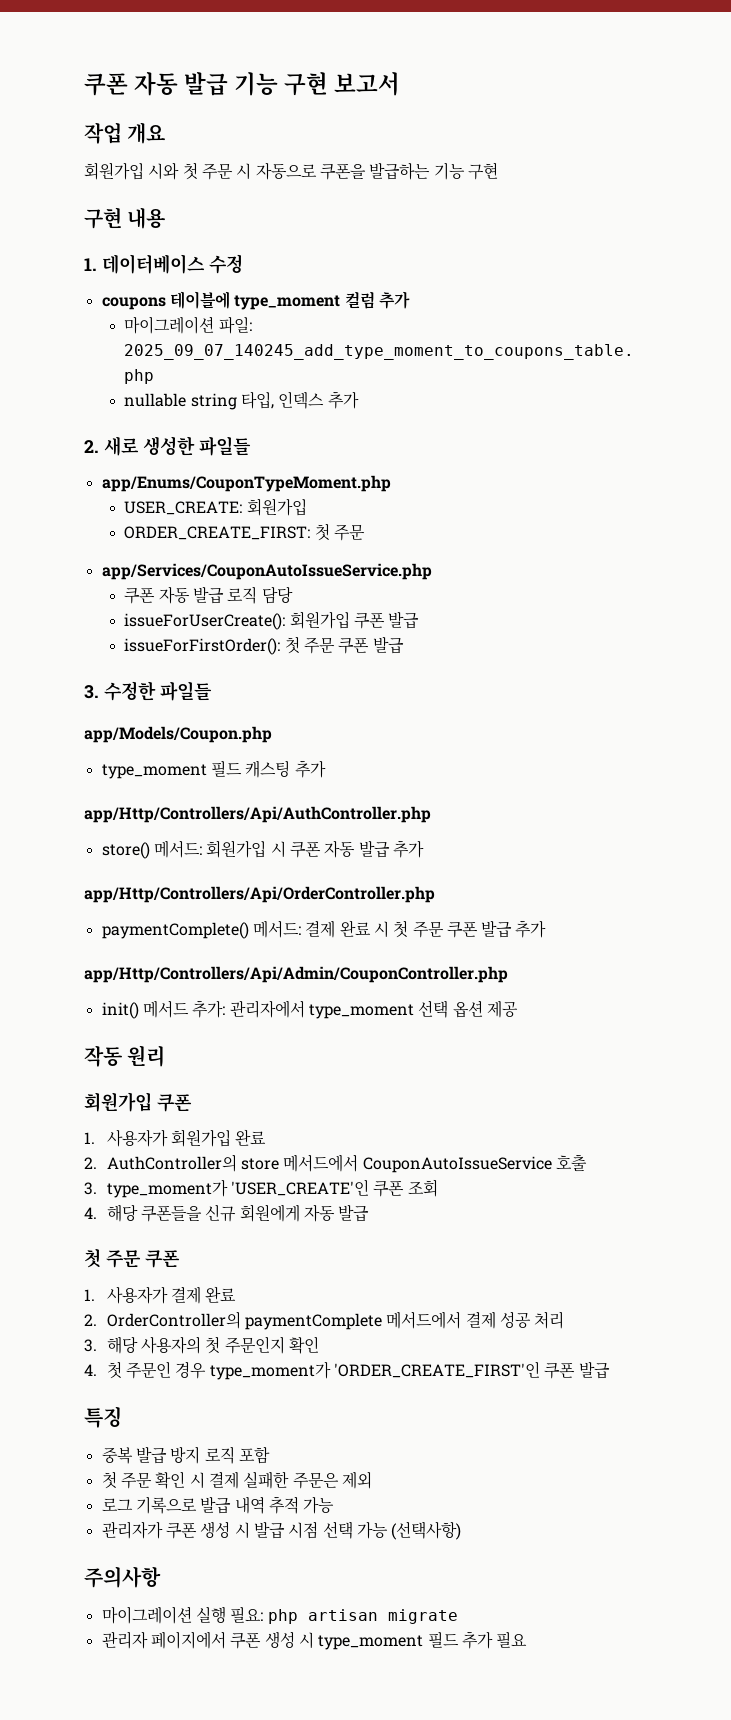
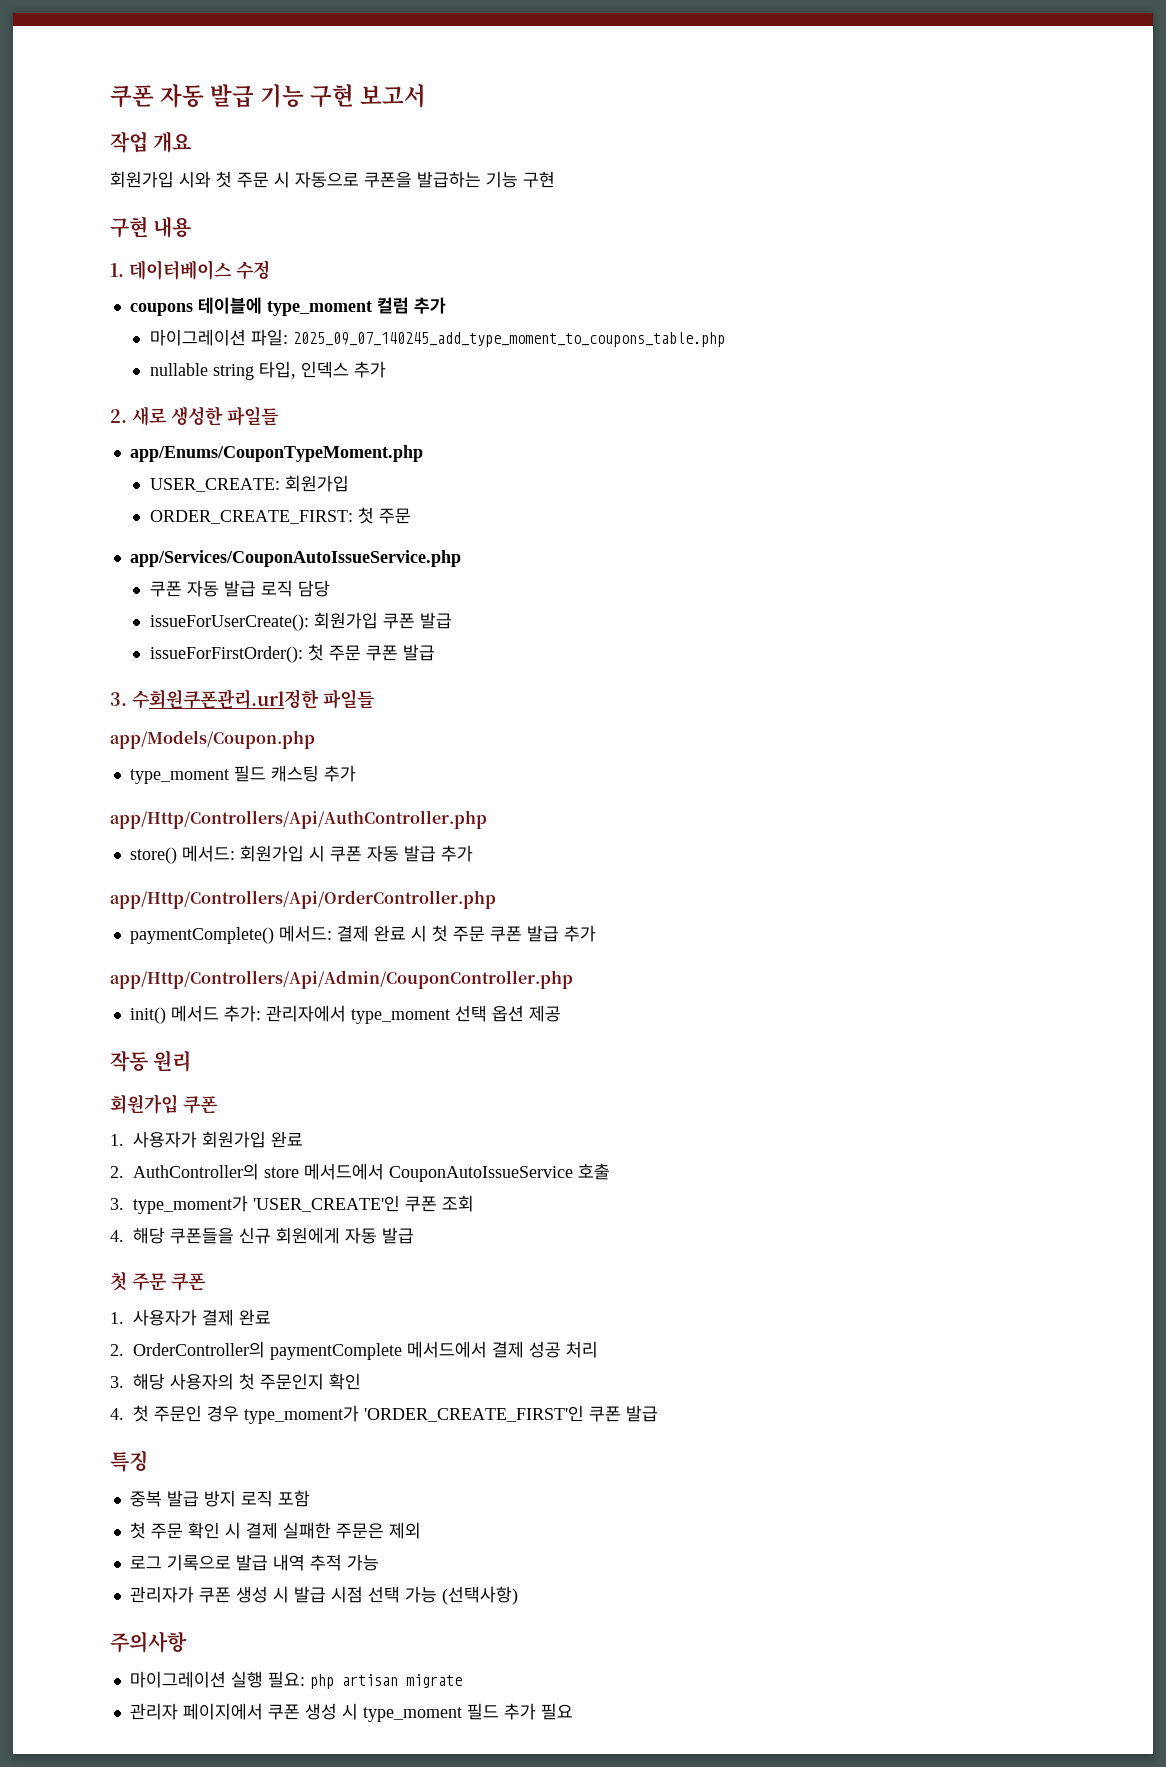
[103,681,156,701] 수정한 -> [132,689,319,709] 수회원쿠폰관리.url정한

